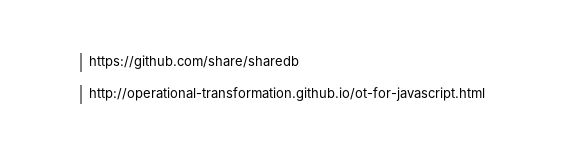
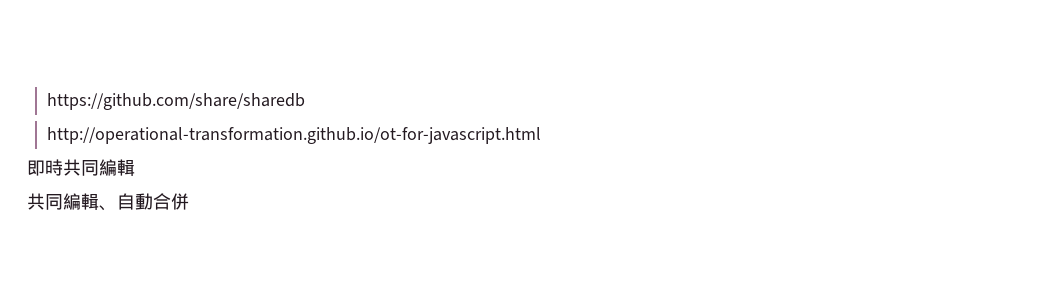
(485, 94) none -> [27,159,135,176] [27,193,189,211] // 即時共同編輯 // 共同編輯、自動合併

